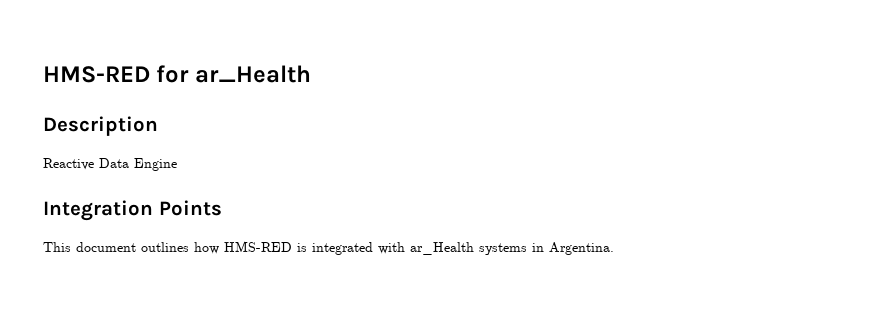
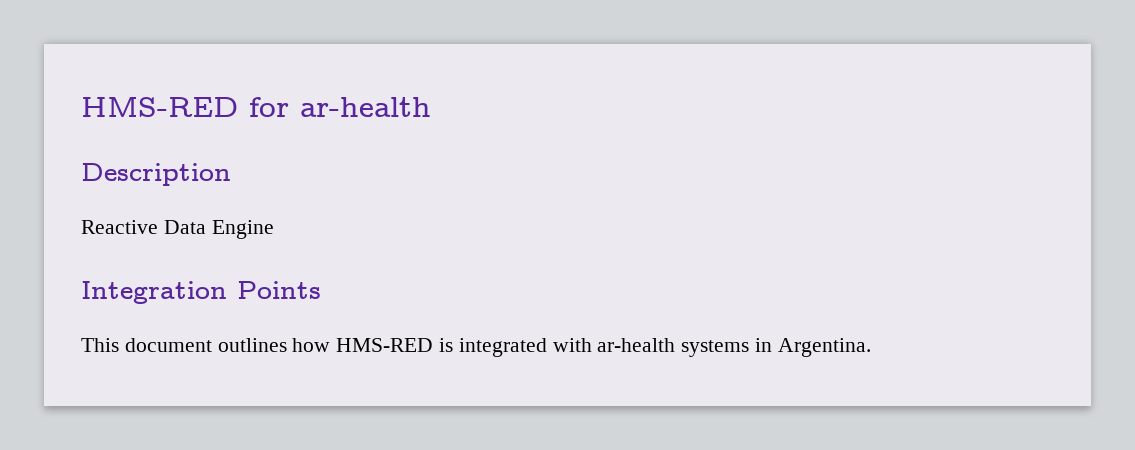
[194,65,311,83] ar_Health -> [300,97,431,117] ar-health
[410,242,474,255] ar_Health -> [597,338,676,352] ar-health

